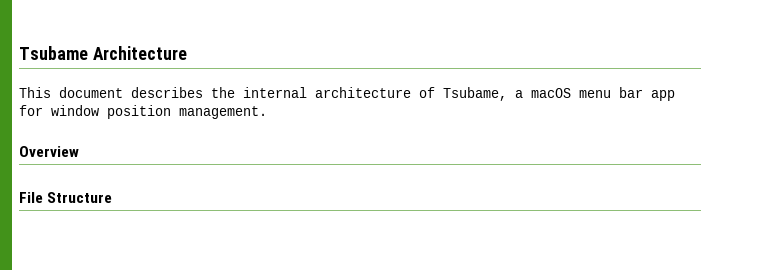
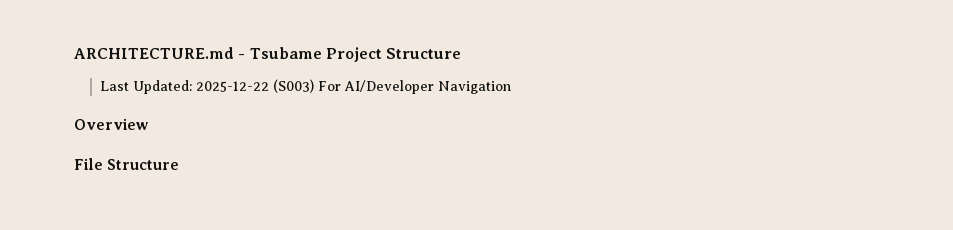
[19,46,187,60] [19,87,675,101] [19,105,267,119] Tsubame Architecture // This document describes the internal architecture of Tsubame, a macOS menu bar app for window position management. -> [74,47,462,62] [100,79,512,94] ARCHITECTURE.md - Tsubame Project Structure // Last Updated: 2025-12-22 (S003) For AI/Developer Navigation

